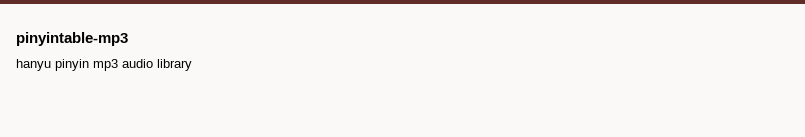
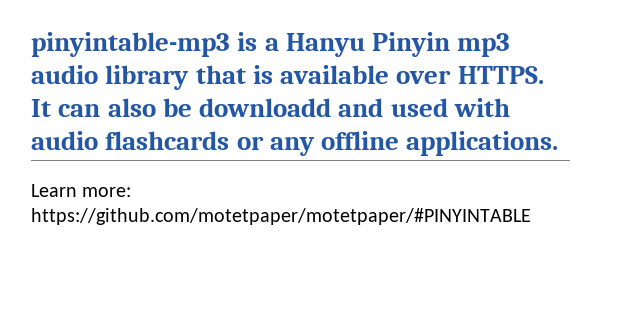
[16,59,192,71] // hanyu pinyin mp3 audio library -> [237,32,511,57] [31,65,544,90] [31,98,511,117] [31,131,559,156] [31,184,132,197] [31,208,531,225] is a Hanyu Pinyin mp3 audio library that is available over HTTPS. It can also be downloadd and used with audio flashcards or any offline applications. // Learn more: https://github.com/motetpaper/motetpaper/#PINYINTABLE

